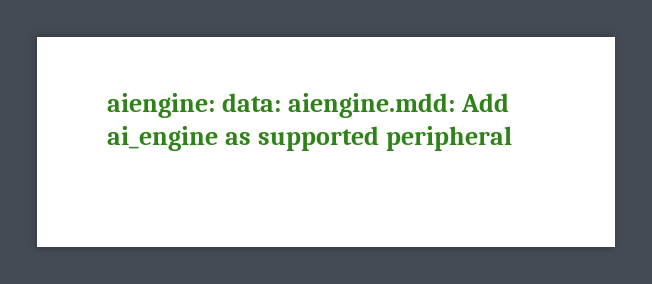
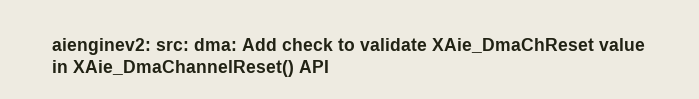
[107,93,509,118] [107,126,512,151] aiengine: data: aiengine.mdd: Add ai_engine as supported peripheral -> [52,38,645,55] [52,60,329,77] aienginev2: src: dma: Add check to validate XAie_DmaChReset value in XAie_DmaChannelReset() API

